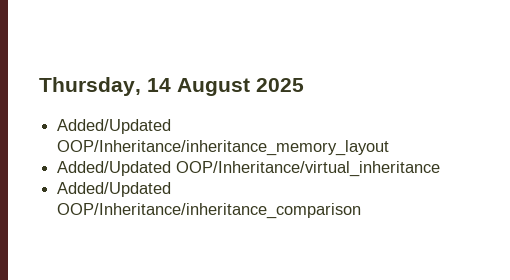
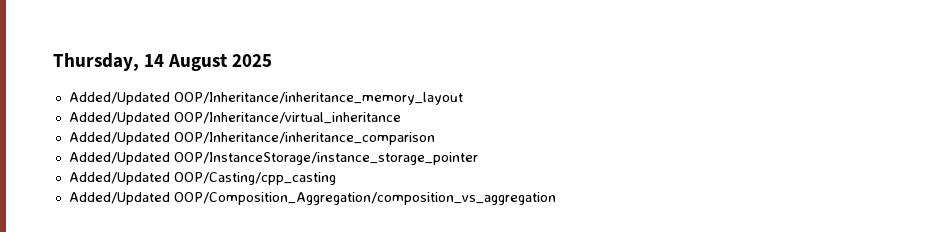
(362, 211) none -> [68,152,478,165] [68,172,336,185] [68,192,556,205] // Added/Updated OOP/InstanceStorage/instance_storage_pointer // Added/Updated OOP/Casting/cpp_casting // Added/Updated OOP/Composition_Aggregation/composition_vs_aggregation

